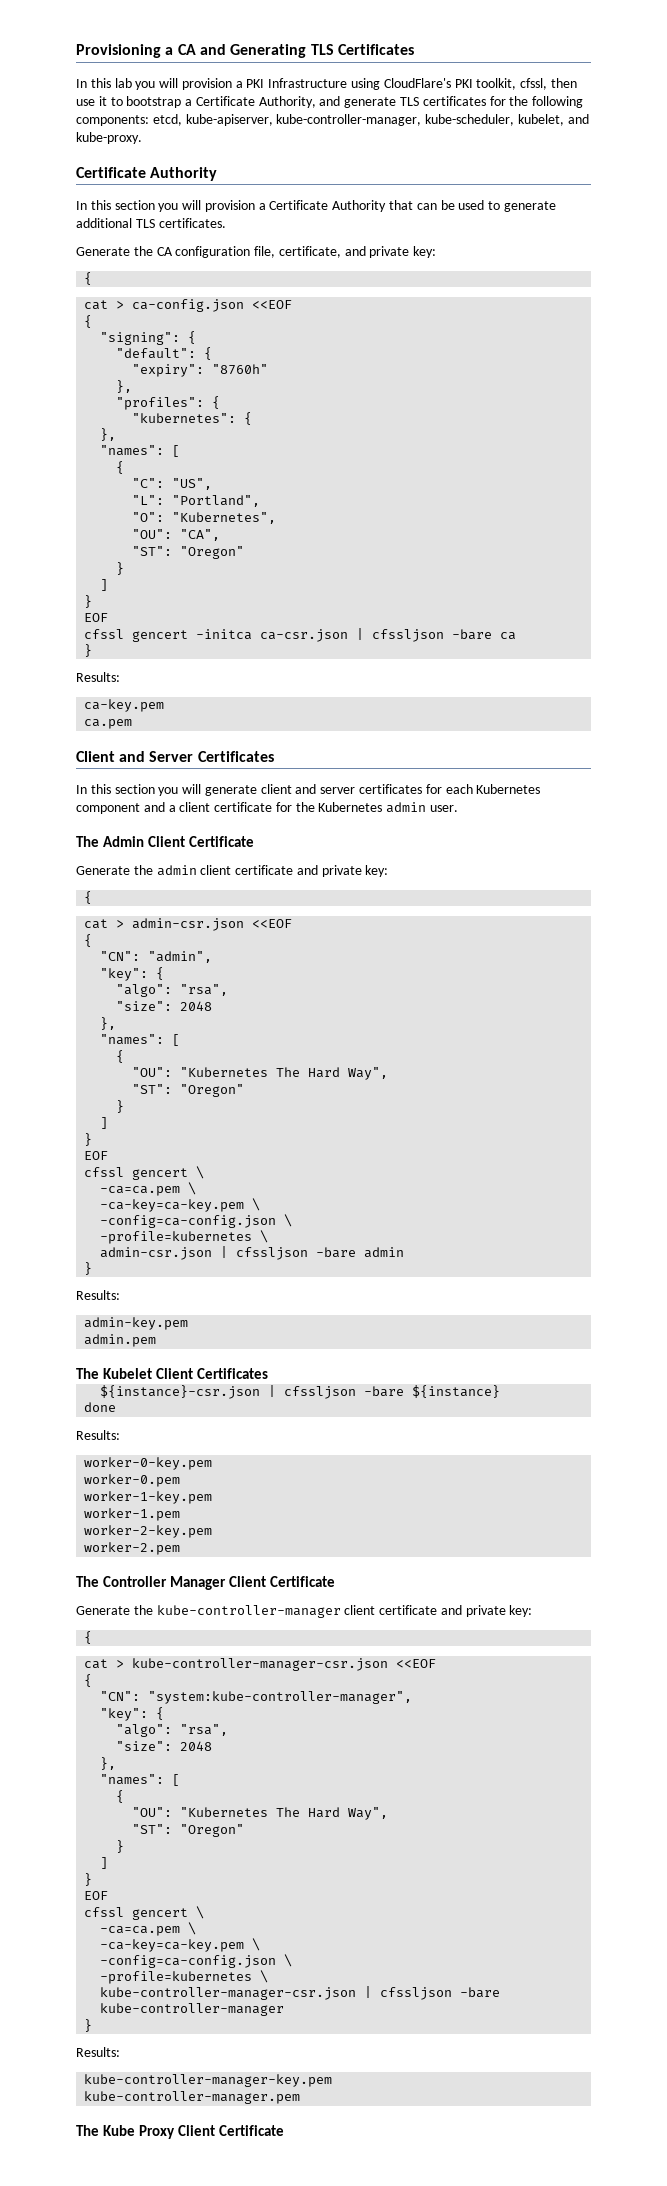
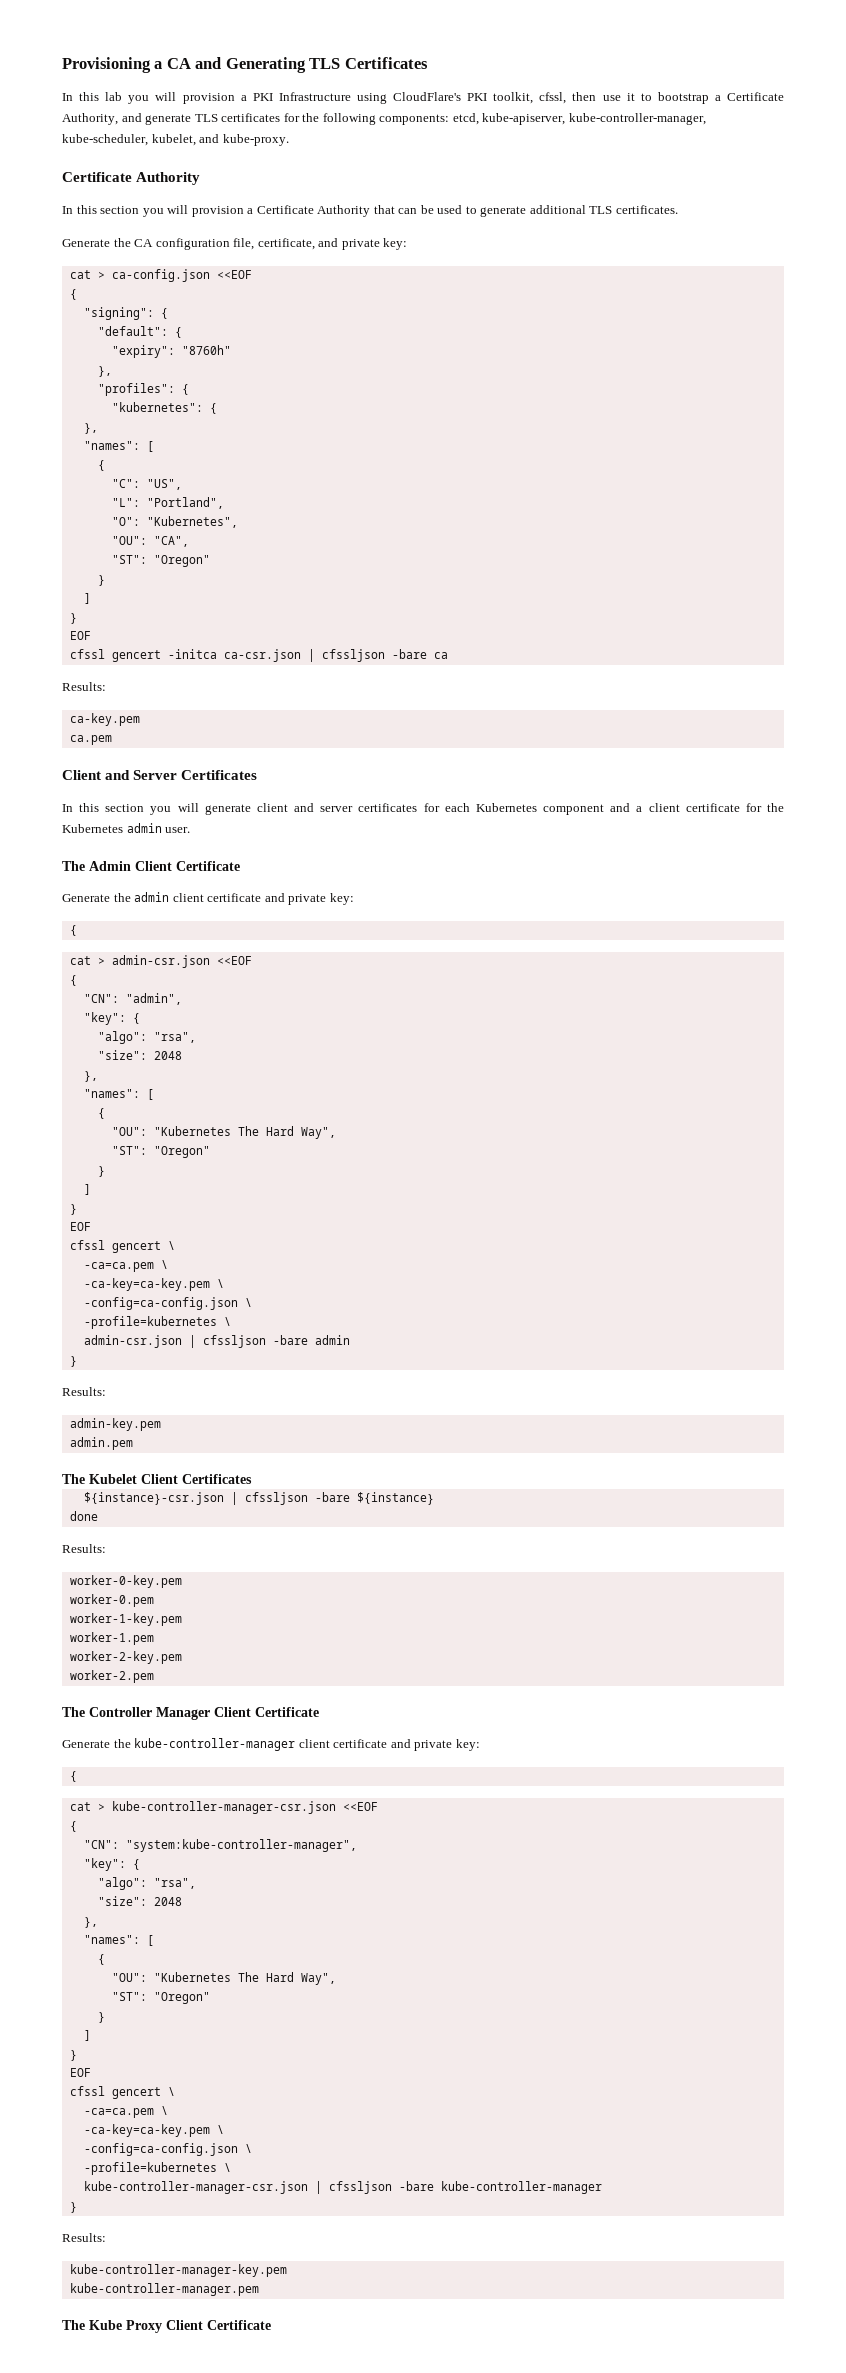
[84,272,93,285] // { -> (408, 244) none
[84,644,93,657] // } -> (448, 655) none

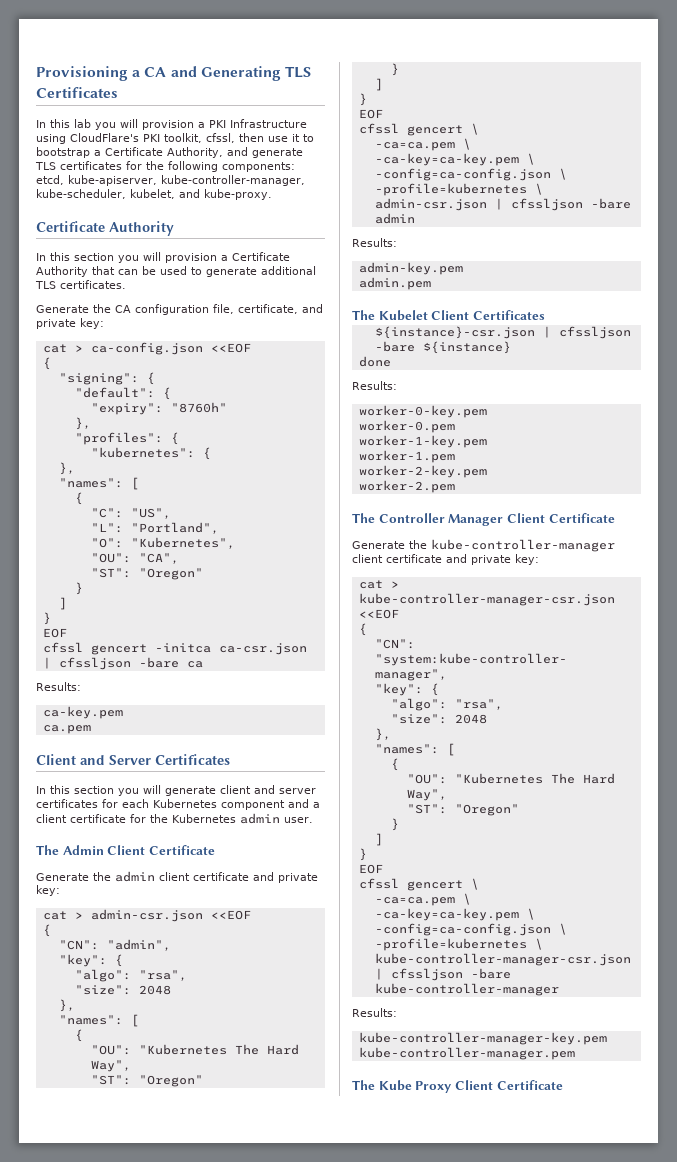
[69,925,77,936] // { -> (60, 890) none
[69,1356,77,1367] // } -> (415, 218) none
[69,1771,77,1782] // { -> (539, 559) none
[69,2202,77,2213] // } -> (559, 989) none

